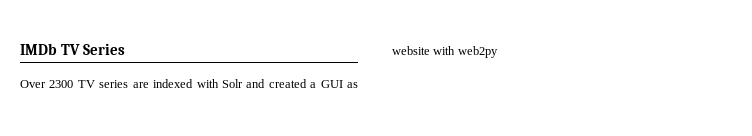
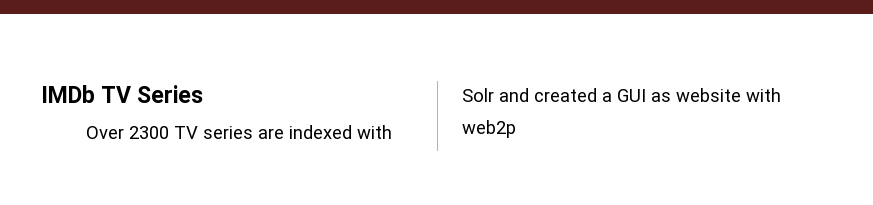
[457,46,498,58] web2py -> [462,120,516,138] web2p

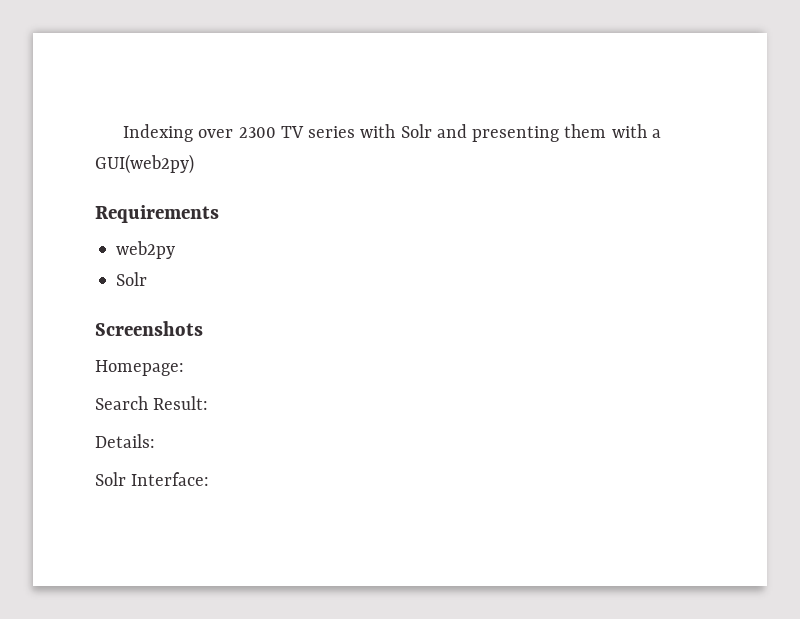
[41,85,204,103] [85,126,124,139] IMDb TV Series // Over -> [123,124,234,142] Indexing over
[257,125,352,139] are indexed -> (356, 132) none
[534,88,781,102] [462,120,516,138] created a GUI as website with web2p -> [472,124,661,142] [95,154,194,174] [95,205,219,223] [116,241,176,259] [116,272,148,286] [95,321,203,336] [95,360,184,376] [95,396,209,410] [95,434,155,448] [95,472,210,486] presenting them with a GUI(web2py) // Requirements // web2py // Solr // Screenshots // Homepage: // Search Result: // Details: // Solr Interface:

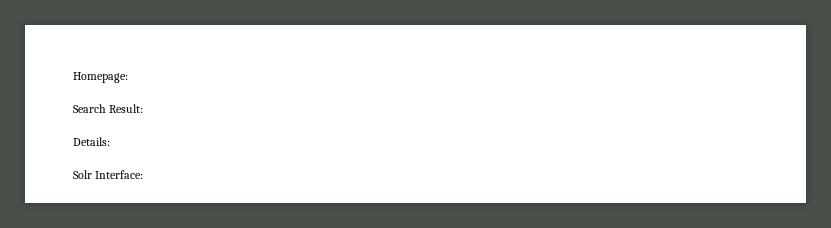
[123,124,661,142] [95,154,194,174] [95,205,219,223] [116,241,176,259] [116,272,148,286] [95,321,203,336] Indexing over 2300 TV series with Solr and presenting them with a GUI(web2py) // Requirements // web2py // Solr // Screenshots // -> (73, 77) none

